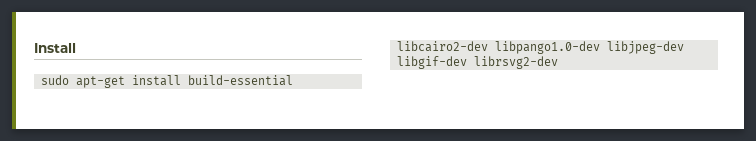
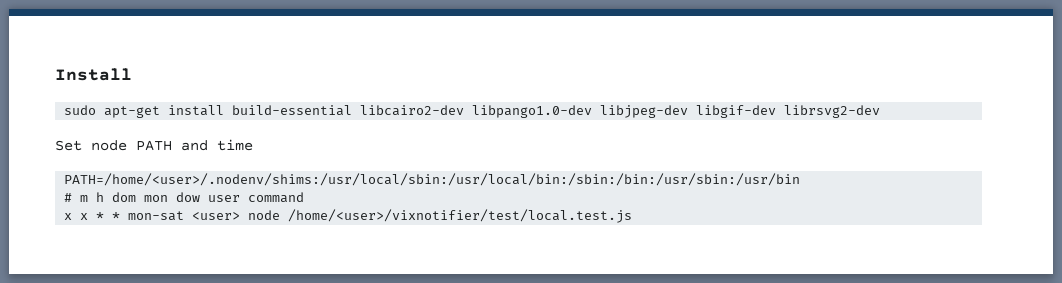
(558, 62) none -> [55,139,253,151] [64,173,801,186] [64,192,305,203] [64,209,633,223] // Set node PATH and time // PATH=/home/<user>/.nodenv/shims:/usr/local/sbin:/usr/local/bin:/sbin:/bin:/usr/sbin:/usr/bin // # m h dom mon dow user command // x x * * mon-sat <user> node /home/<user>/vixnotifier/test/local.test.js

